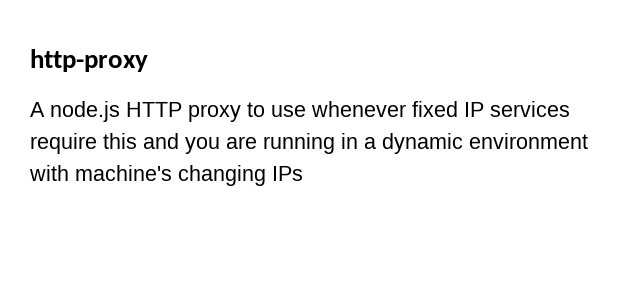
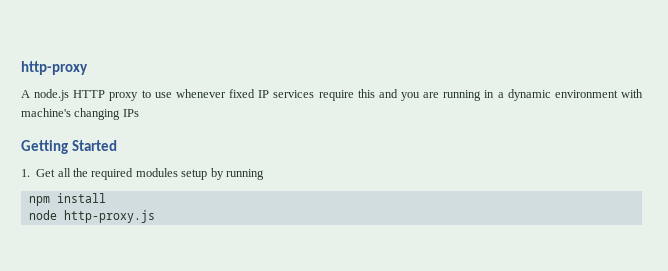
(303, 173) none -> [21,140,117,154] [21,168,264,180] [28,193,106,206] [28,210,155,223] // Getting Started // 1. Get all the required modules setup by running // npm install // node http-proxy.js

